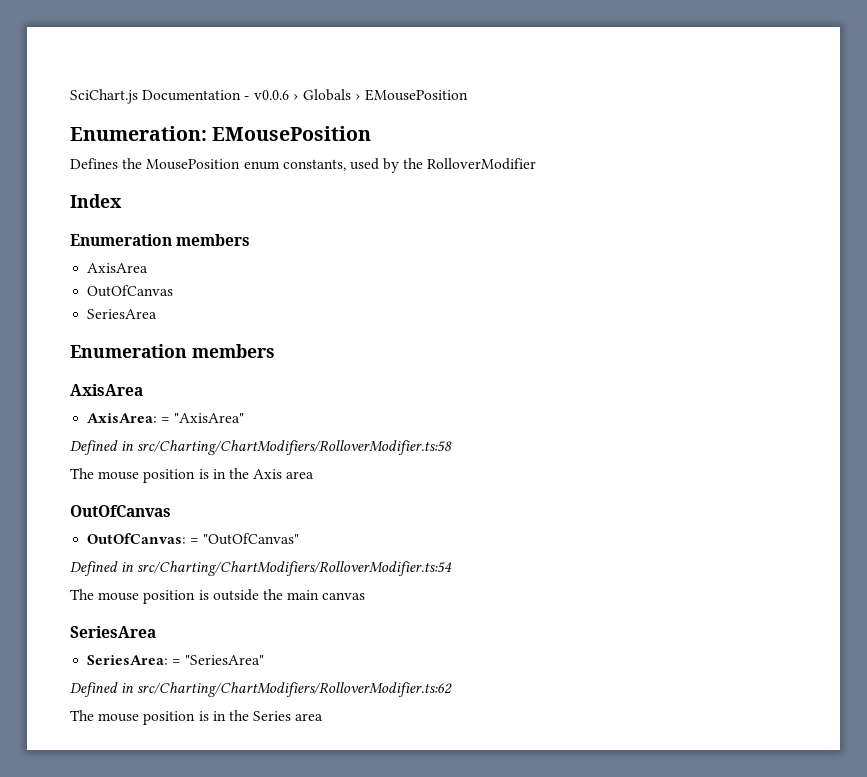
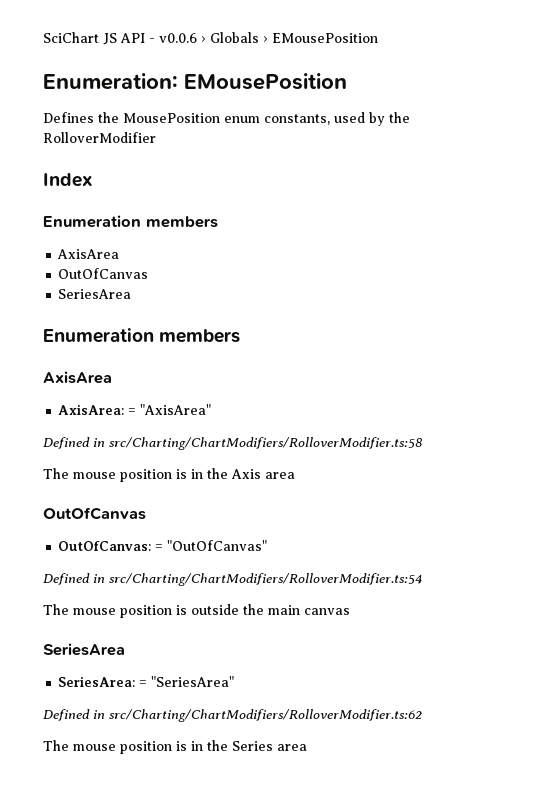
[70,89,242,104] SciChart.js Documentation -> [43,32,145,45] SciChart JS API

